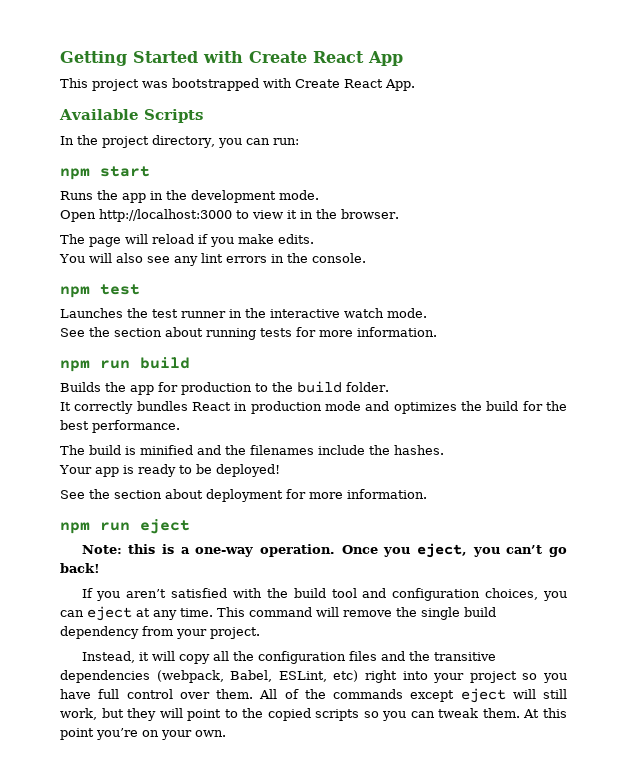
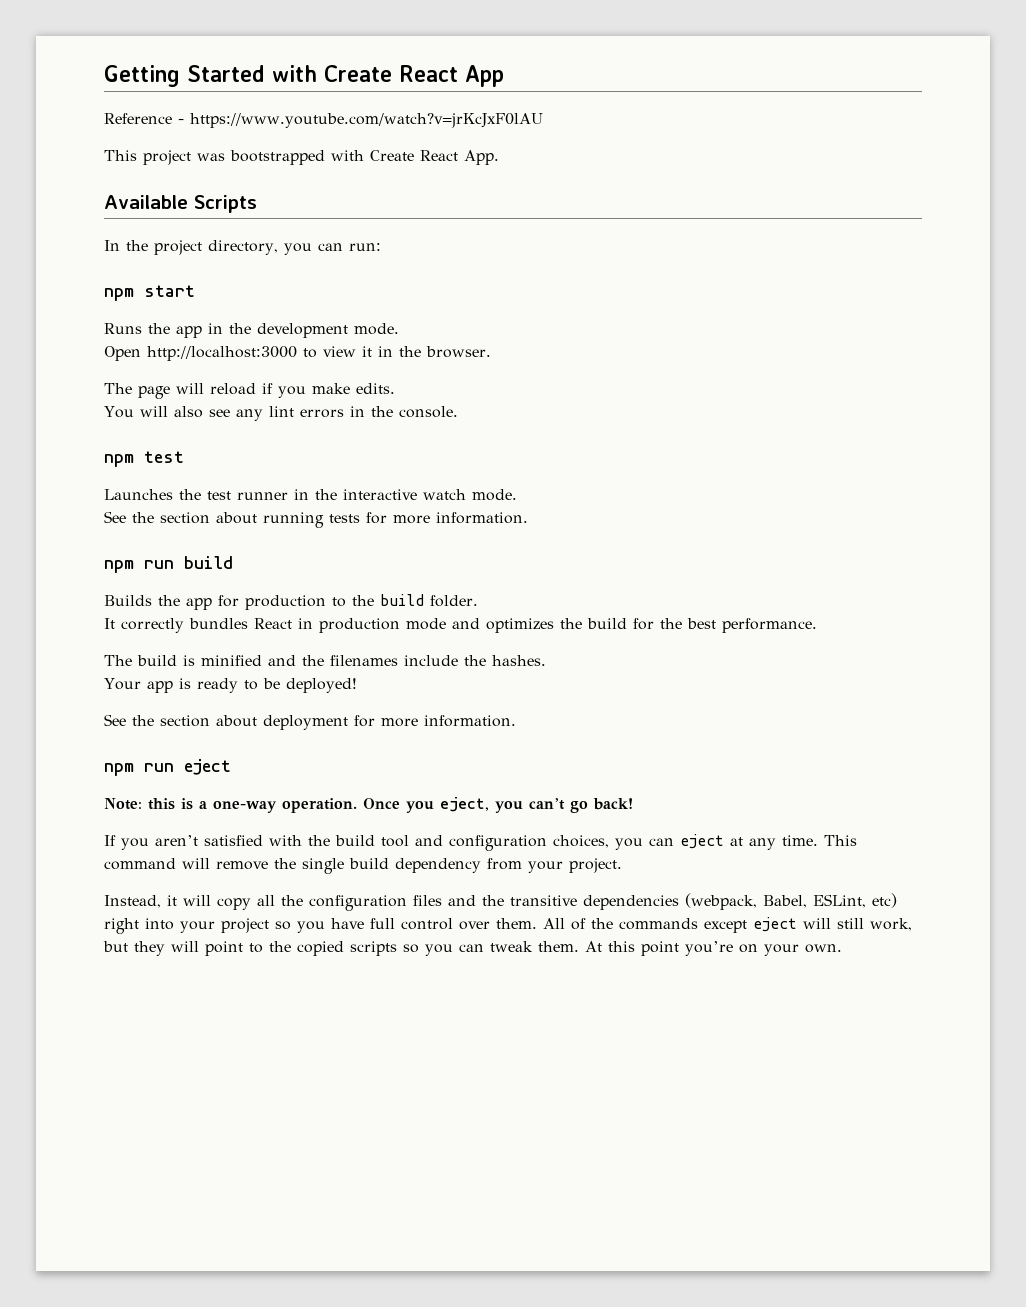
(403, 58) none -> [104,113,543,128] // Reference - https://www.youtube.com/watch?v=jrKcJxF0lAU

